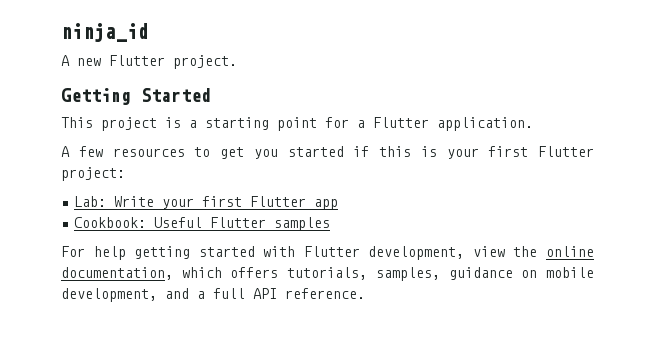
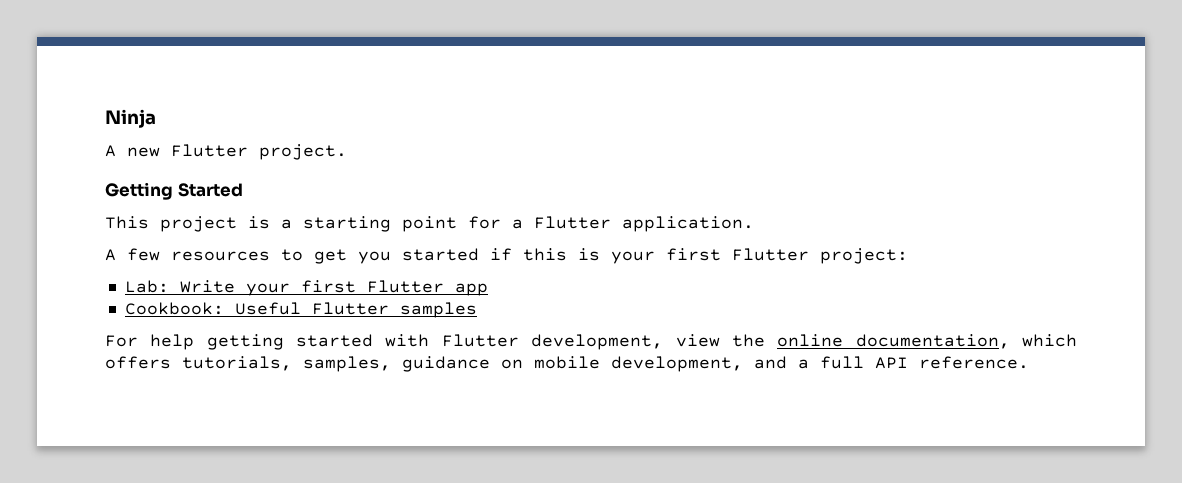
[61,23,149,42] ninja_id -> [105,109,156,128] Ninja

